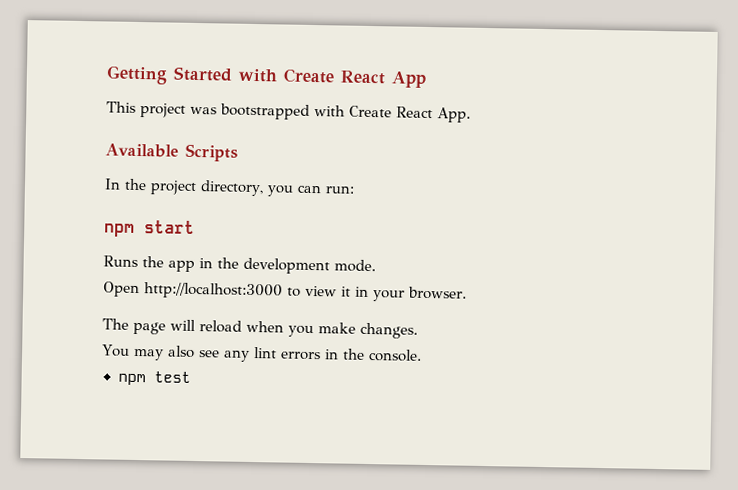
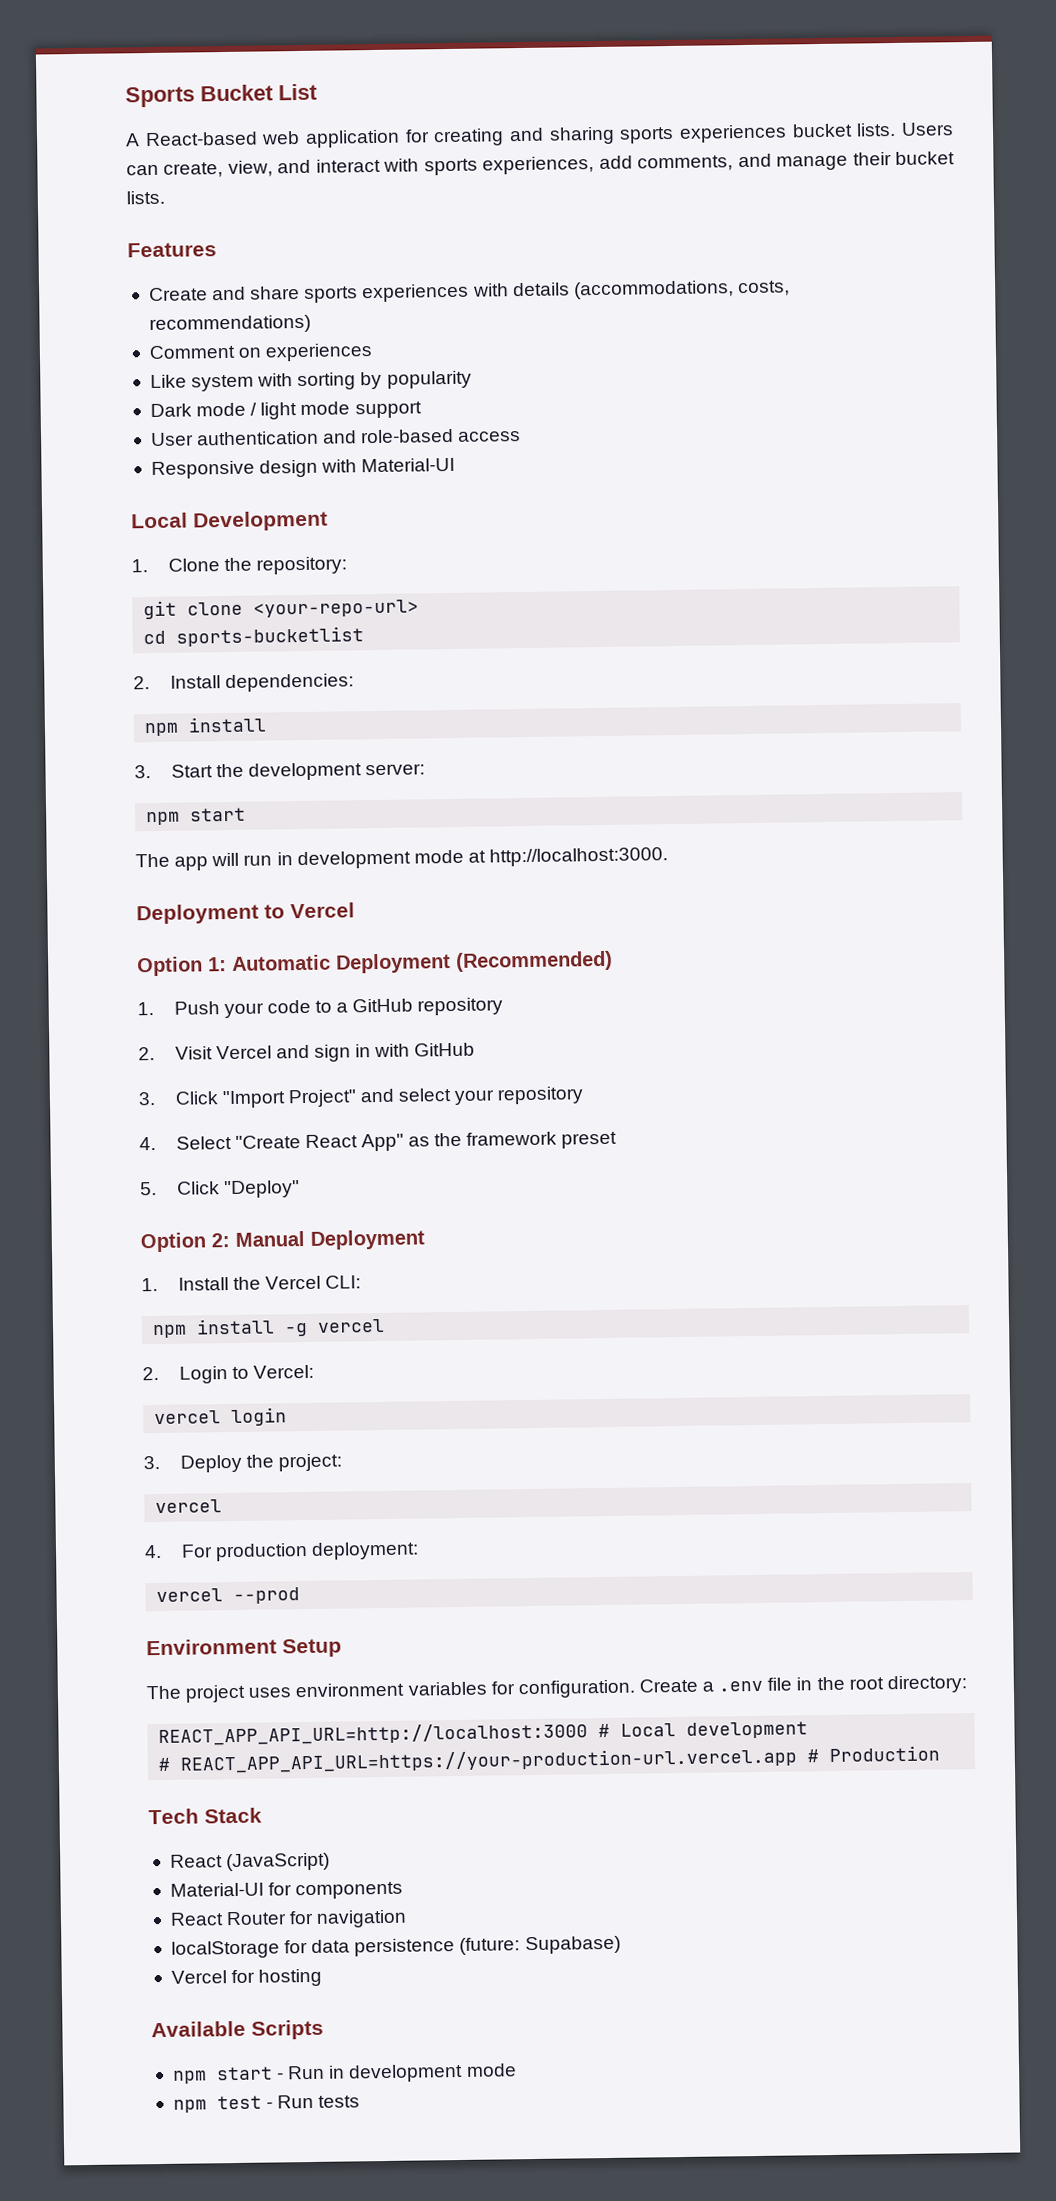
[106,65,426,88] [106,101,471,123] [105,143,238,162] [104,178,355,197] [104,220,195,237] [103,255,376,275] [103,281,467,302] [102,318,418,339] [102,344,422,362] Getting Started with Create React App // This project was bootstrapped with Create React App. // Available Scripts // In the project directory, you can run: // npm start // Runs the app in the development mode. // Open http://localhost:3000 to view it in your browser. // The page will reload when you make changes. // You may also see any lint errors in the console. -> [125,83,318,108] [125,122,954,148] [126,151,955,178] [126,190,165,205] [127,242,217,258] [148,280,790,303] [148,314,311,335] [148,343,374,362] [149,370,472,392] [149,401,422,420] [149,428,522,447] [150,457,456,480] [131,510,328,532] [131,556,347,575] [143,599,420,620] [143,626,365,647] [133,673,354,693] [144,716,268,737] [134,762,425,781] [146,807,247,826] [135,847,669,871] [136,902,355,925] [137,950,613,977] [137,997,504,1019] [138,1042,476,1062] [138,1086,585,1109] [139,1131,618,1152] [140,1180,300,1199] [140,1229,425,1253] [141,1275,361,1292] [152,1318,386,1339] [142,1364,314,1384] [154,1407,288,1427] [143,1453,342,1473] [155,1499,223,1514] [144,1541,419,1562] [156,1587,301,1604] [146,1638,342,1658] [146,1675,967,1703] [158,1721,809,1747] [158,1745,941,1774] [148,1807,262,1825] [169,1852,331,1872] [169,1881,404,1900] [169,1909,408,1928] [170,1935,621,1959] [170,1968,323,1987] [151,2019,324,2040] [172,2063,517,2084] Sports Bucket List // A React-based web application for creating and sharing sports experiences bucket lists. Users can create, view, and interact with sports experiences, add comments, and manage their bucket lists. // Features // Create and share sports experiences with details (accommodations, costs, recommendations) // Comment on experiences // Like system with sorting by popularity // Dark mode / light mode support // User authentication and role-based access // Responsive design with Material-UI // Local Development // 1. Clone the repository: // git clone <your-repo-url> // cd sports-bucketlist // 2. Install dependencies: // npm install // 3. Start the development server: // npm start // The app will run in development mode at http://localhost:3000. // Deployment to Vercel // Option 1: Automatic Deployment (Recommended) // 1. Push your code to a GitHub repository // 2. Visit Vercel and sign in with GitHub // 3. Click "Import Project" and select your repository // 4. Select "Create React App" as the framework preset // 5. Click "Deploy" // Option 2: Manual Deployment // 1. Install the Vercel CLI: // npm install -g vercel // 2. Login to Vercel: // vercel login // 3. Deploy the project: // vercel // 4. For production deployment: // vercel --prod // Environment Setup // The project uses environment variables for configuration. Create a .env file in the root directory: // REACT_APP_API_URL=http://localhost:3000 # Local development // # REACT_APP_API_URL=https://your-production-url.vercel.app # Production // Tech Stack // React (JavaScript) // Material-UI for components // React Router for navigation // localStorage for data persistence (future: Supabase) // Vercel for hosting // Available Scripts // npm start - Run in development mode
(191, 377) none -> [266,2094,361,2109] - Run tests

